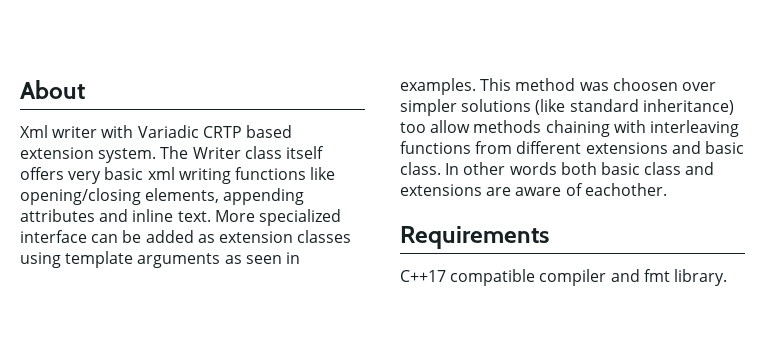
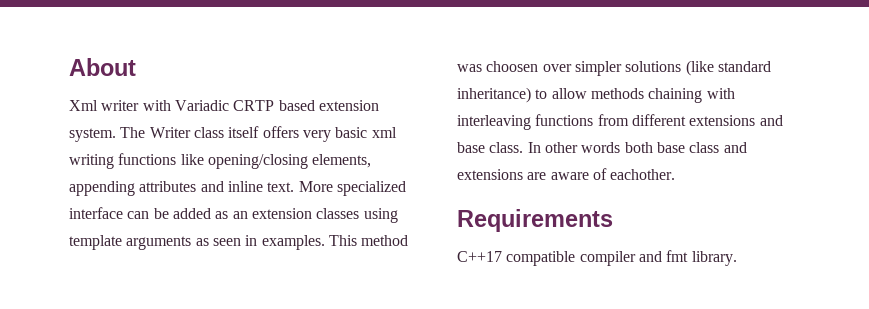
(215, 238) none -> [232,211,248,219] an
[400,122,426,133] too -> [535,89,548,99] to
[704,141,744,154] basic -> [457,142,485,153] base
[600,162,640,175] basic -> [656,142,685,153] base

